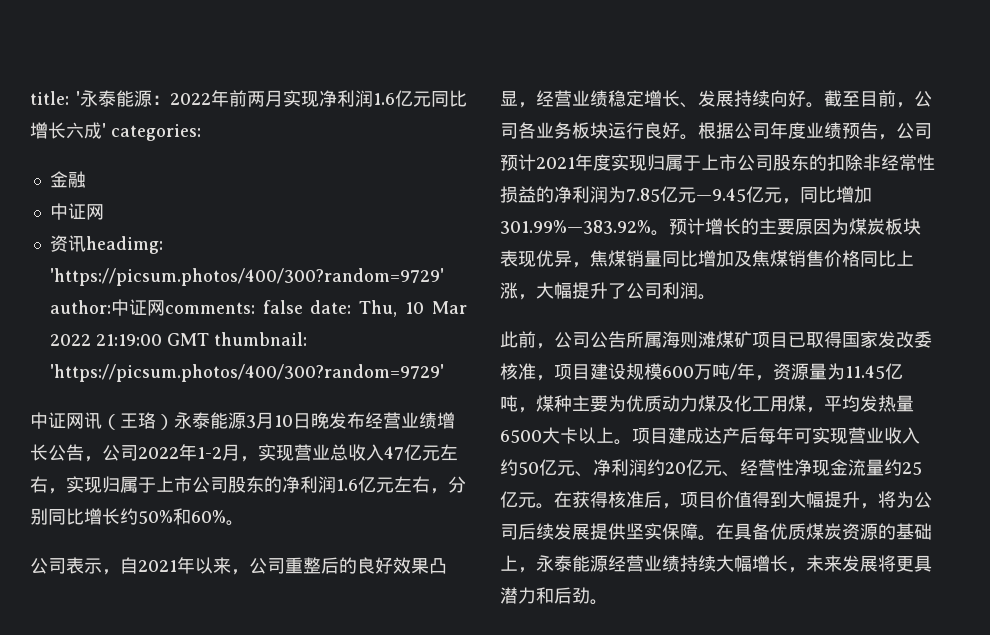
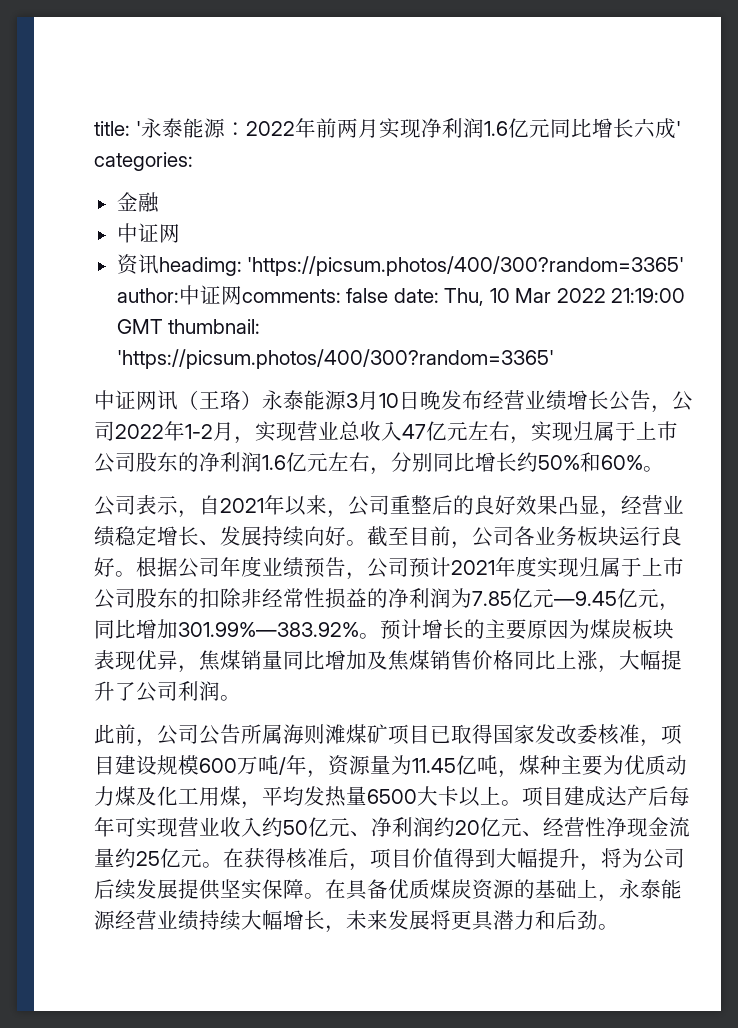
[49,268,444,286] 'https://picsum.photos/400/300?random=9729' -> [247,256,685,276] 'https://picsum.photos/400/300?random=3365'
[49,364,444,382] 'https://picsum.photos/400/300?random=9729' -> [116,349,554,369] 'https://picsum.photos/400/300?random=3365'

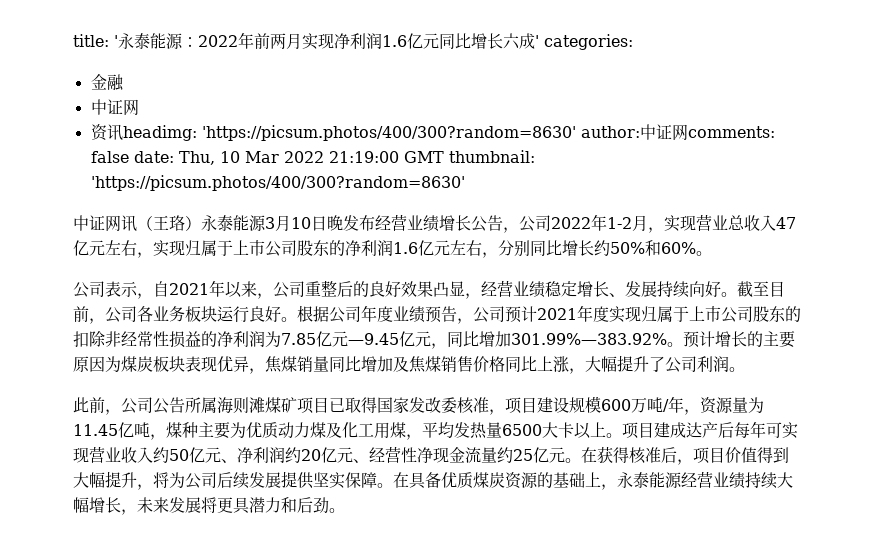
[247,256,685,276] 'https://picsum.photos/400/300?random=3365' -> [201,125,576,141] 'https://picsum.photos/400/300?random=8630'
[116,349,554,369] 'https://picsum.photos/400/300?random=3365' -> [90,175,465,191] 'https://picsum.photos/400/300?random=8630'

